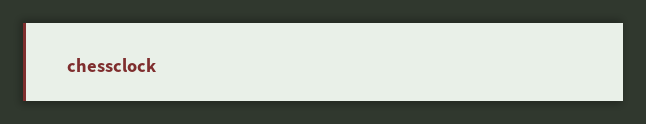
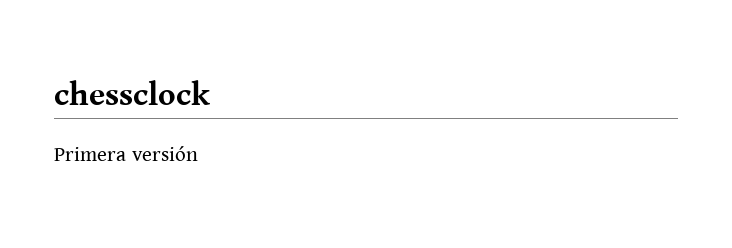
(157, 65) none -> [54,146,198,161] // Primera versión

